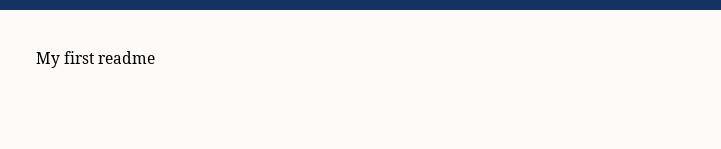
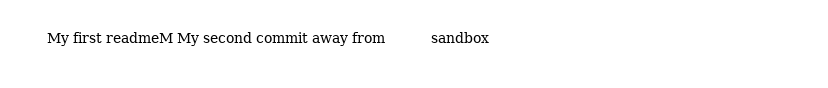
[98,51,156,64] readme -> [106,32,489,46] readmeM My second commit away from sandbox

